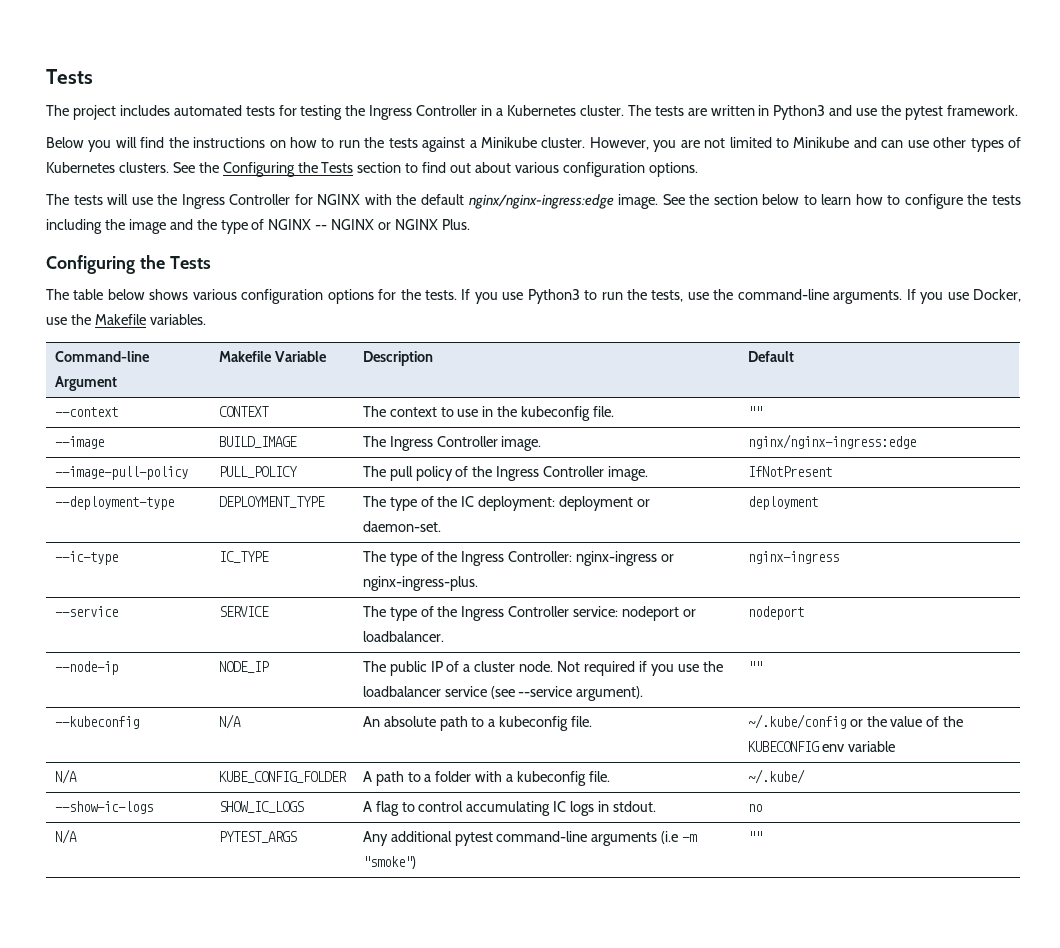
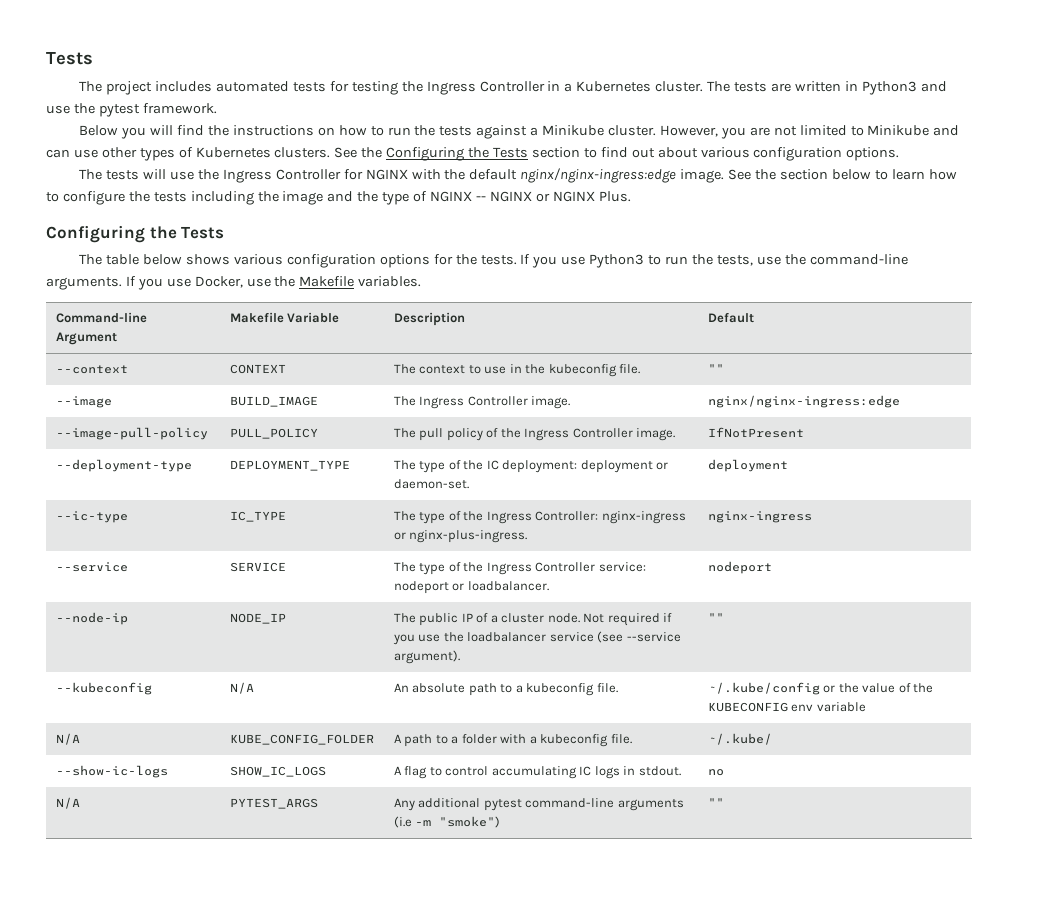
[362,576,478,591] nginx-ingress-plus. -> [409,530,528,543] nginx-plus-ingress.

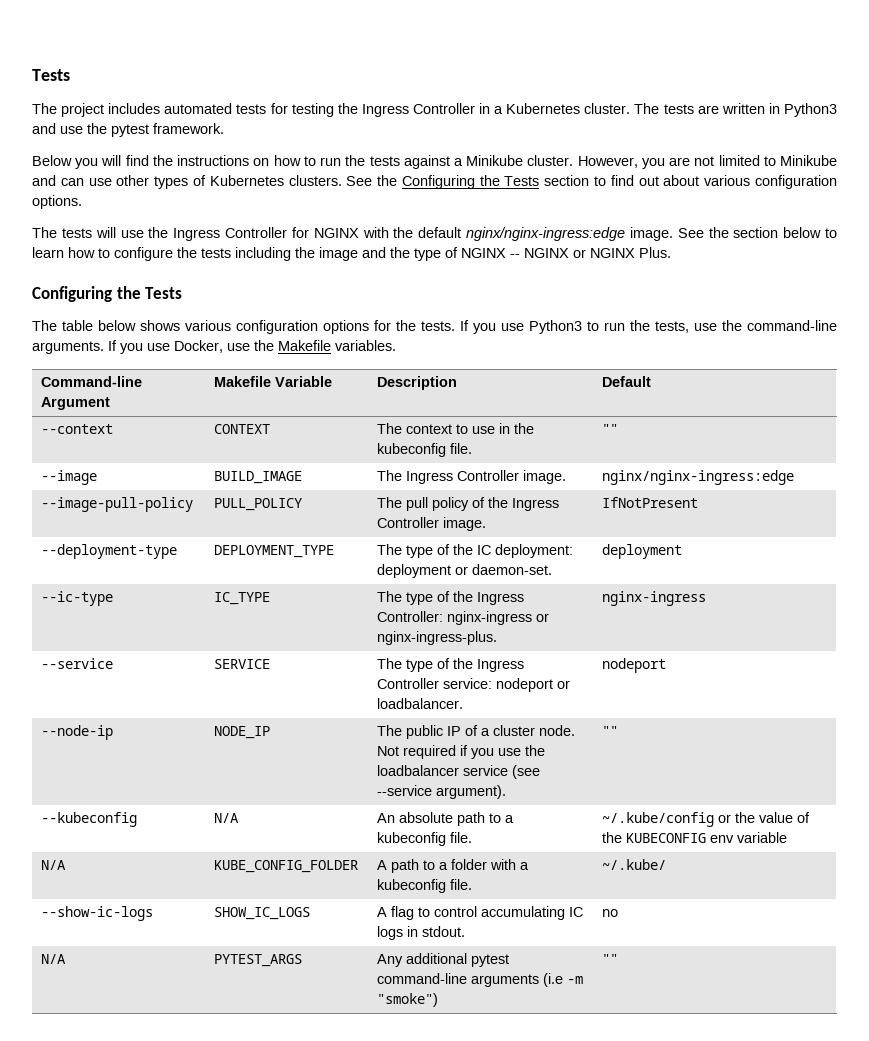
[409,530,528,543] nginx-plus-ingress. -> [376,631,497,645] nginx-ingress-plus.

